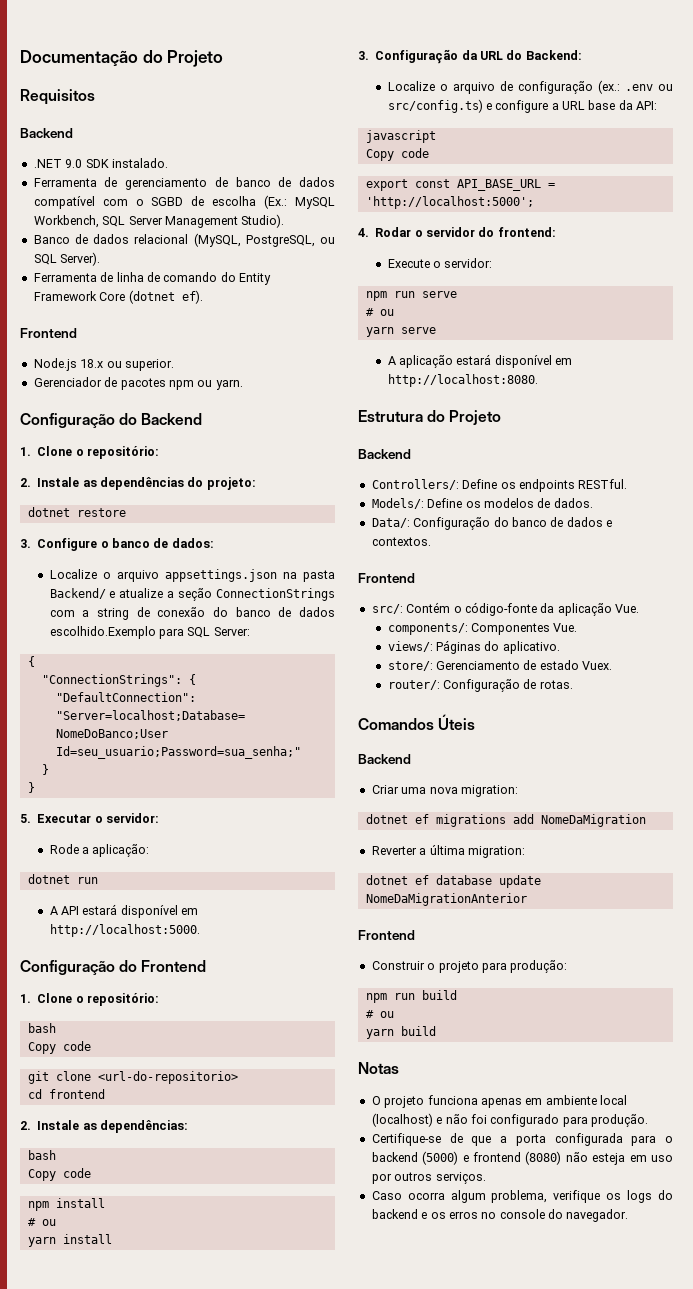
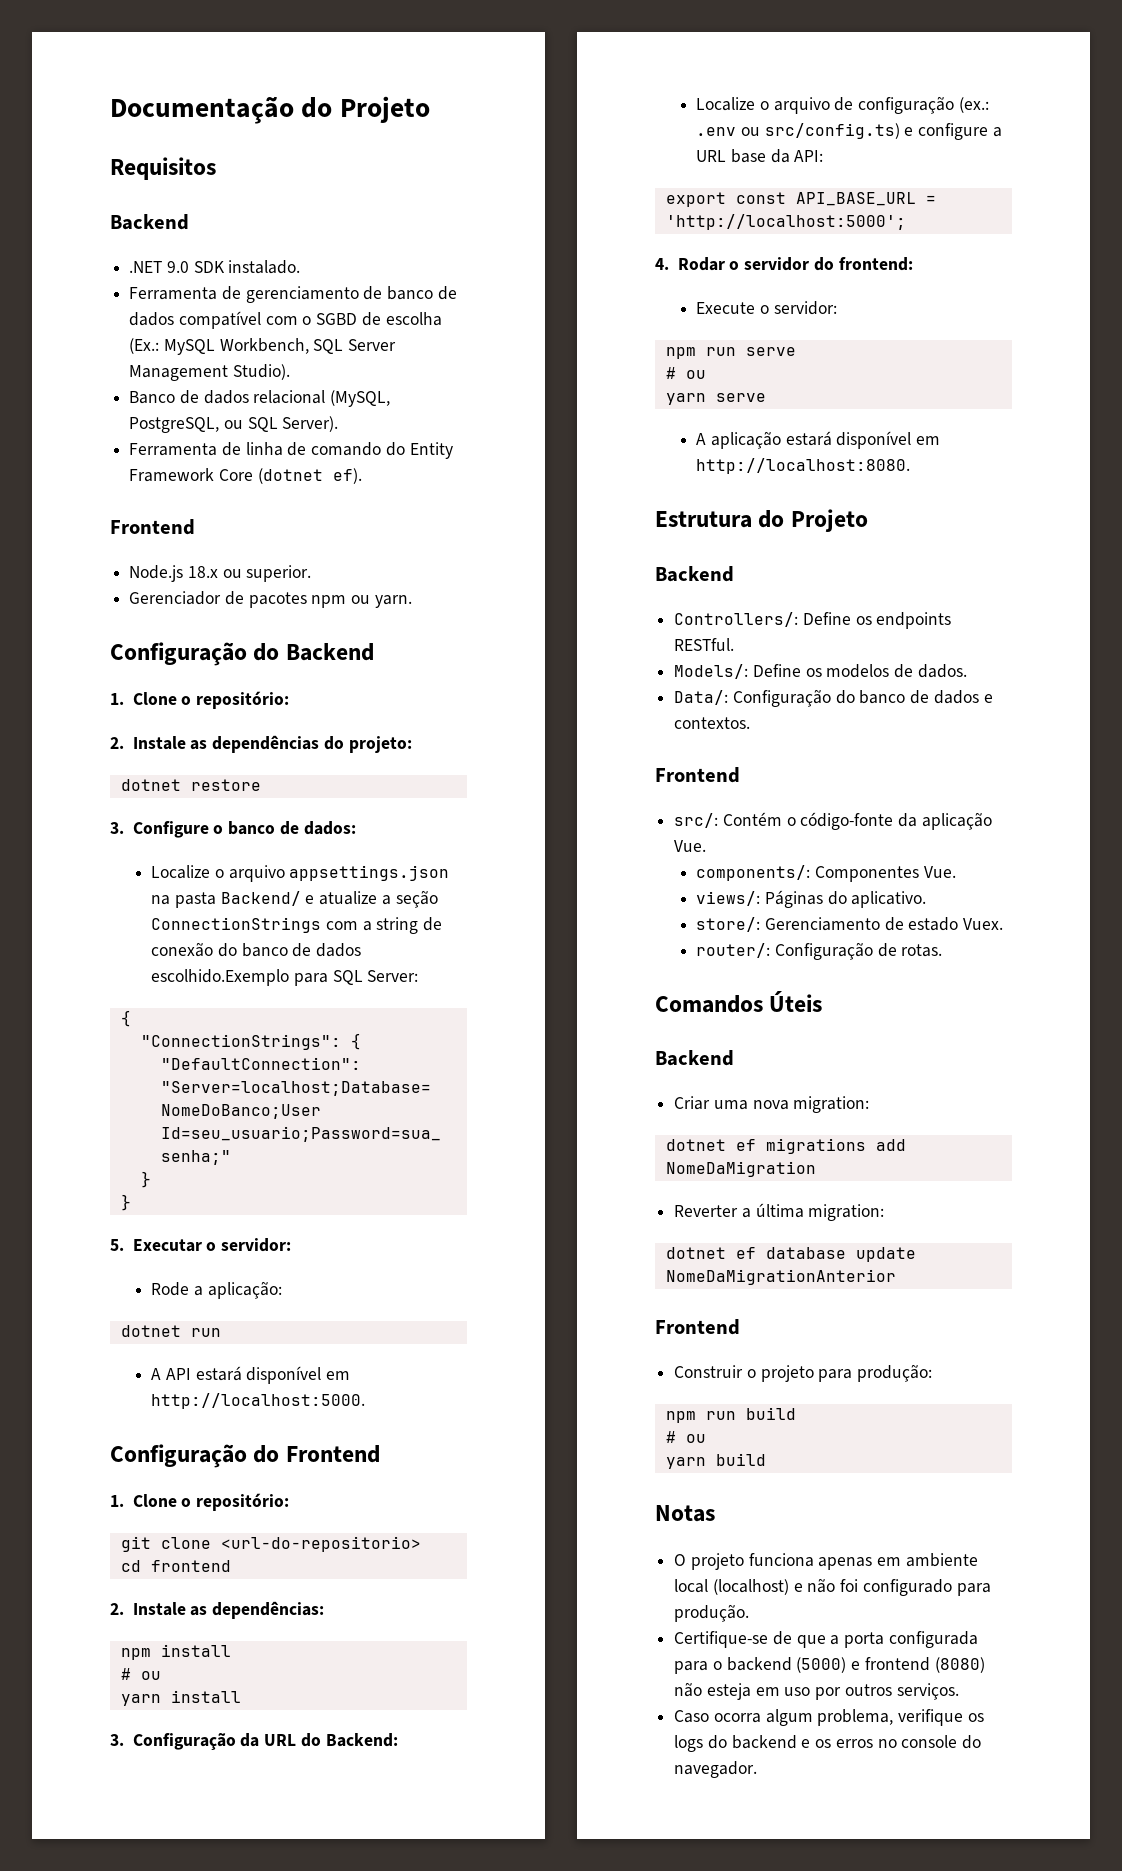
[27,1023,56,1033] [27,1041,91,1054] // bash // Copy code -> (290, 1502) none
[27,1150,56,1160] [27,1168,91,1181] // bash // Copy code -> (325, 1610) none
[365,130,436,143] [365,148,429,161] // javascript // Copy code -> (824, 156) none

